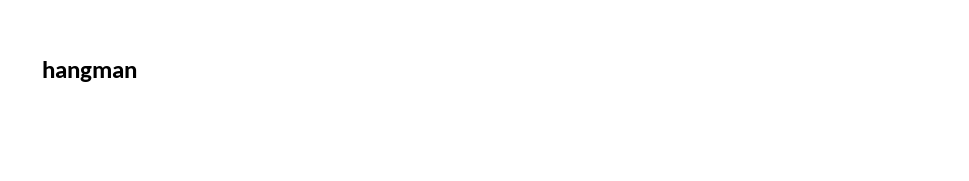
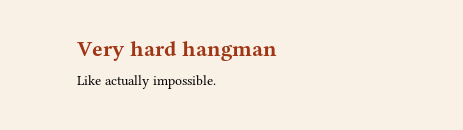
(42, 71) none -> [77,41,177,61] Very hard
(137, 71) none -> [77,75,216,89] // Like actually impossible.

